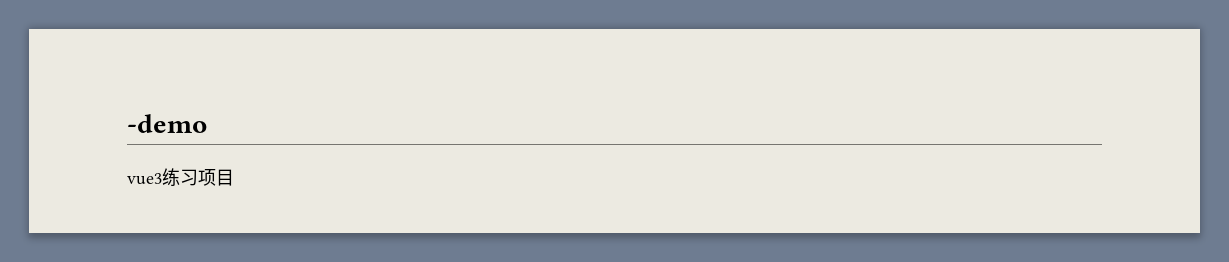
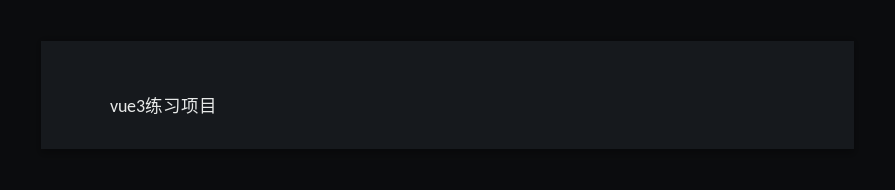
[127,114,207,133] -demo // -> (110, 106) none

